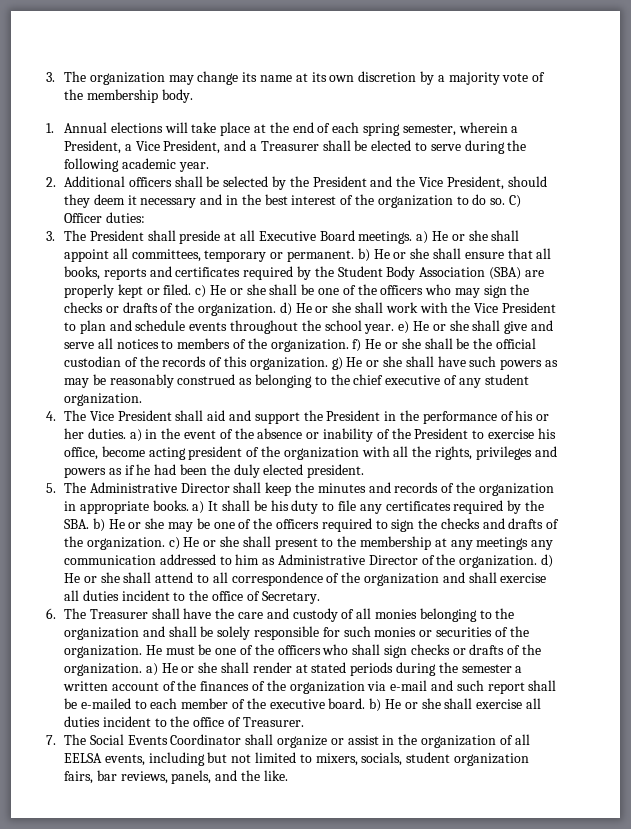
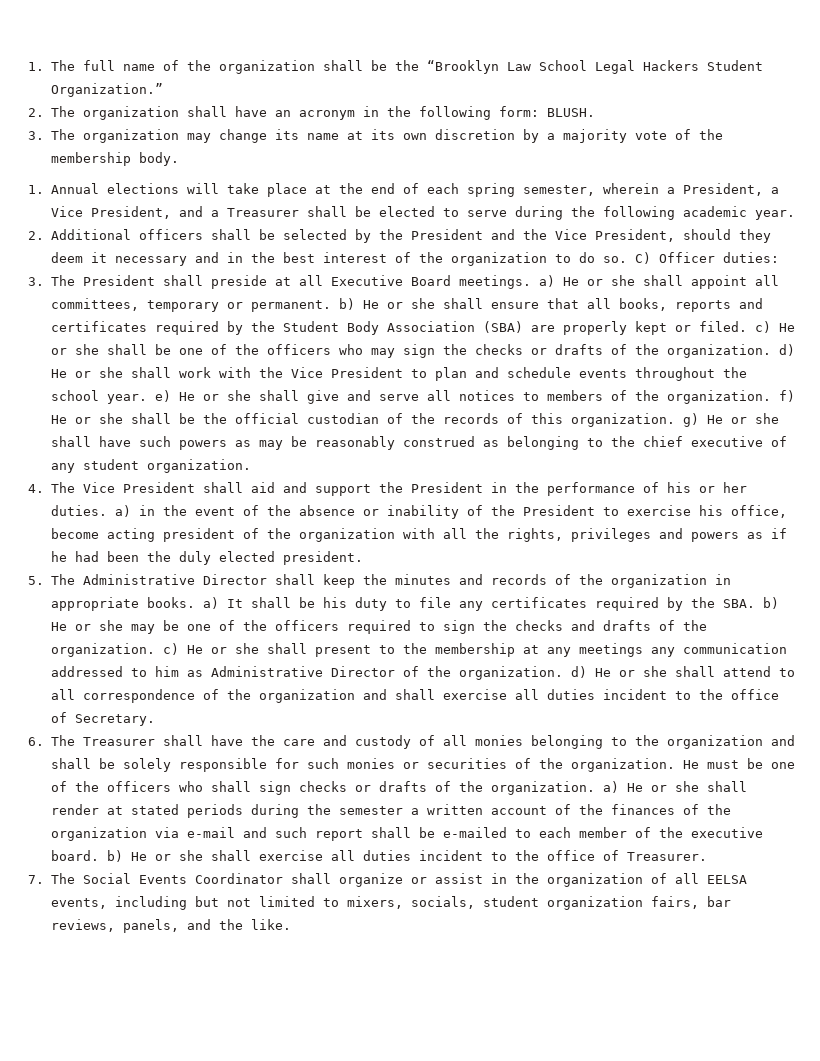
(46, 77) none -> [28,60,763,74] [50,83,163,97] [28,106,595,120] 1. The full name of the organization shall be the “Brooklyn Law School Legal Hackers Student Organization.” // 2. The organization shall have an acronym in the following form: BLUSH. //

